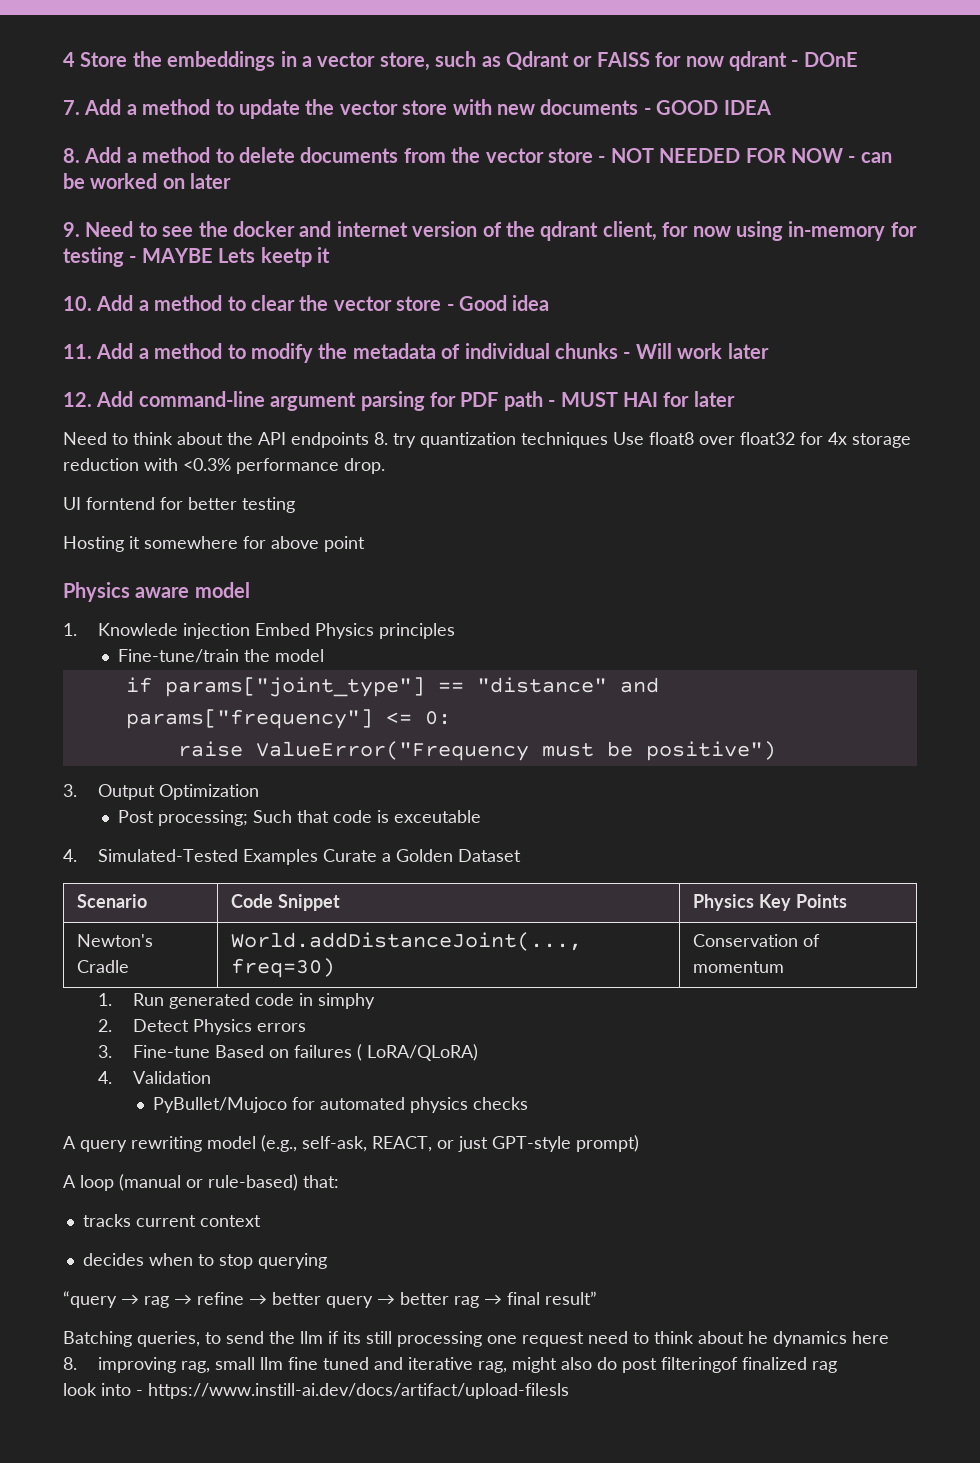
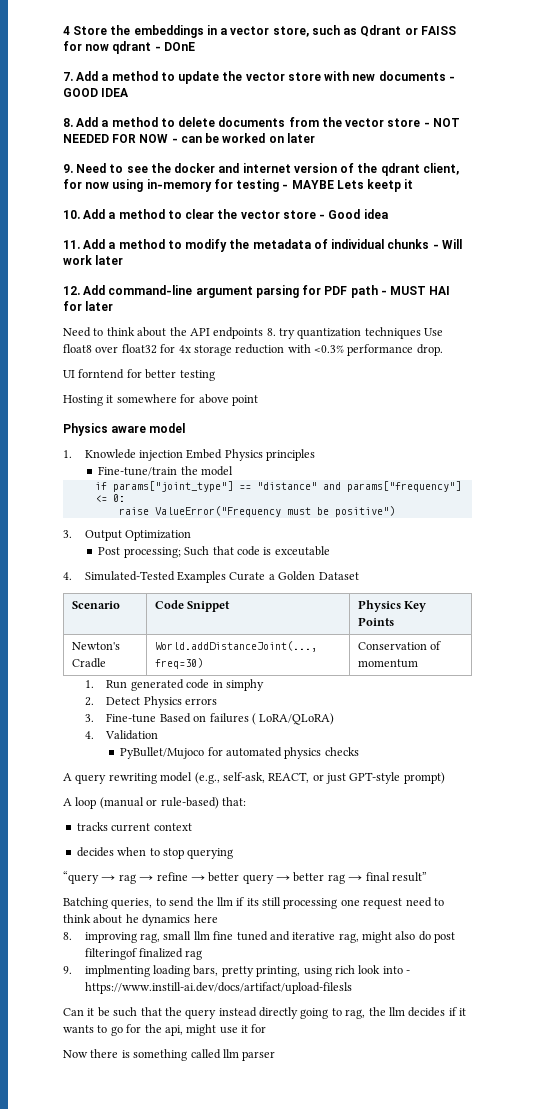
[63,1383,569,1399] look into - https://www.instill-ai.dev/docs/artifact/upload-filesls -> [63,965,411,977] [84,982,352,994] [63,1007,466,1019] [63,1024,267,1036] [63,1049,276,1061] 9. implmenting loading bars, pretty printing, using rich look into - https://www.instill-ai.dev/docs/artifact/upload-filesls // Can it be such that the query instead directly going to rag, the llm decides if it wants to go for the api, might use it for // Now there is something called llm parser

